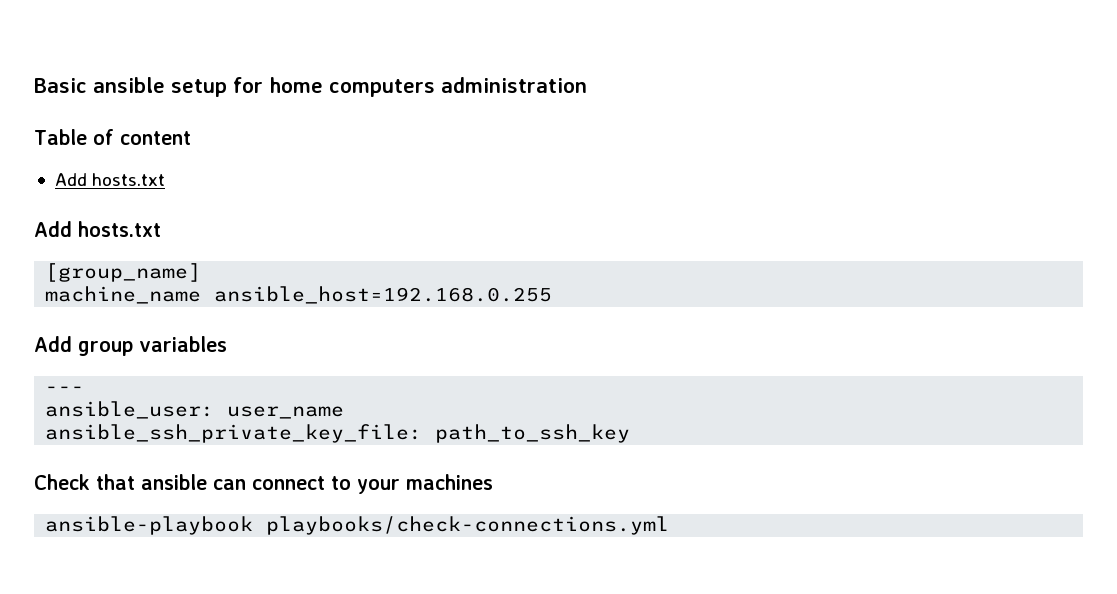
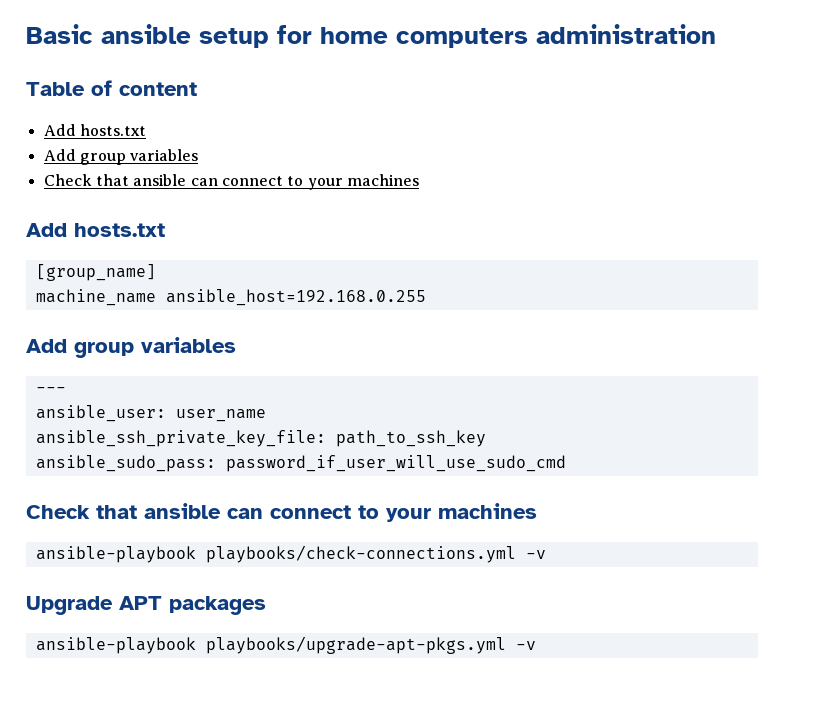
(166, 179) none -> [43,149,199,165] [43,174,419,190] // Add group variables // Check that ansible can connect to your machines
(631, 433) none -> [35,455,566,472] // ansible_sudo_pass: password_if_user_will_use_sudo_cmd
(670, 525) none -> [525,550,546,559] [26,596,266,615] [35,636,536,654] -v // Upgrade APT packages // ansible-playbook playbooks/upgrade-apt-pkgs.yml -v

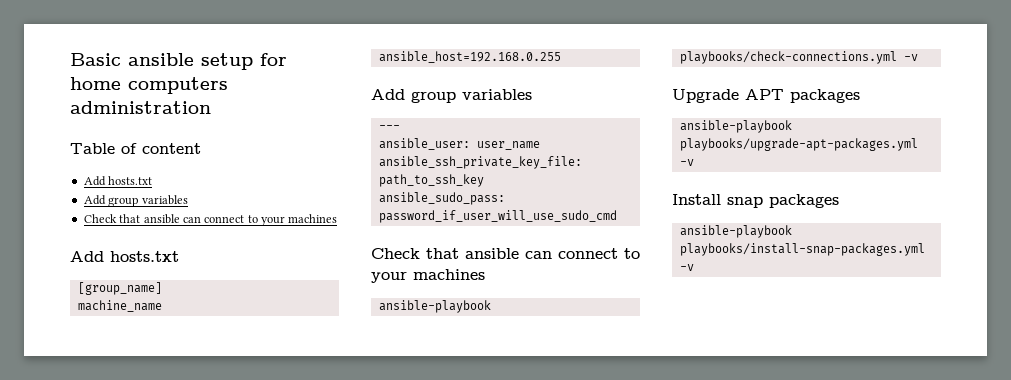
[205,636,536,654] playbooks/upgrade-apt-pkgs.yml -v -> [679,138,918,151] [679,159,694,166] [672,194,839,208] [679,225,792,238] [679,243,925,256] [679,264,694,271] playbooks/upgrade-apt-packages.yml -v // Install snap packages // ansible-playbook playbooks/install-snap-packages.yml -v

